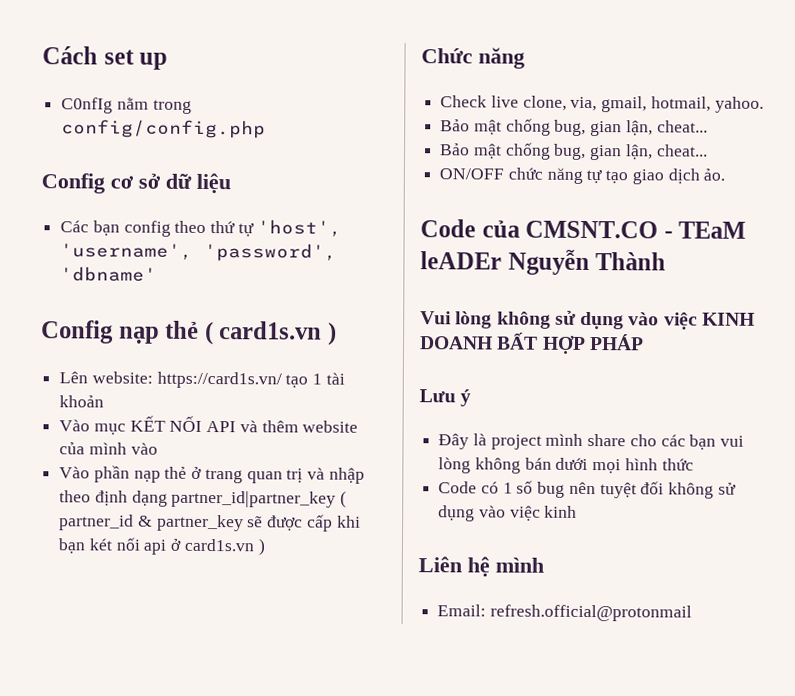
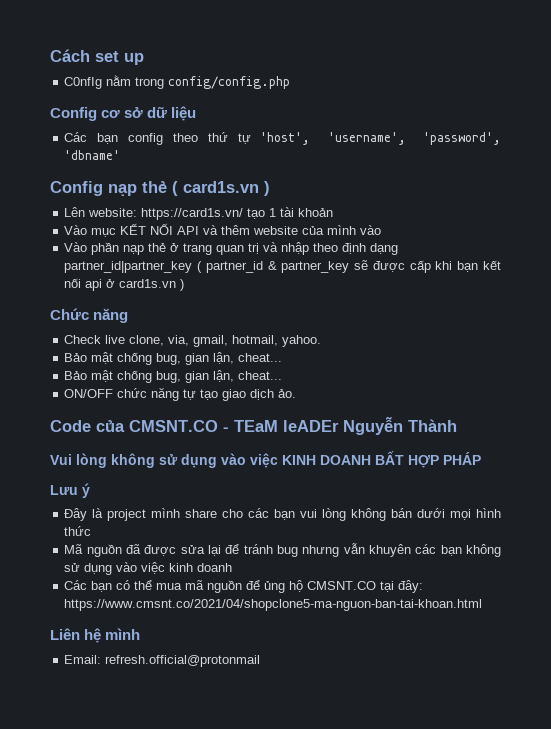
[88,538,112,551] két -> [482,260,501,270] kết
[438,480,665,499] Code có 1 số bug nên tuyệt đối -> [64,543,462,557] Mã nguồn đã được sửa lại để tránh bug nhưng vẫn khuyên các bạn
(578, 511) none -> [197,563,233,572] [64,580,424,593] [64,599,483,611] doanh // Các bạn có thể mua mã nguồn để ủng hộ CMSNT.CO tại đây: https://www.cmsnt.co/2021/04/shopclone5-ma-nguon-ban-tai-khoan.html

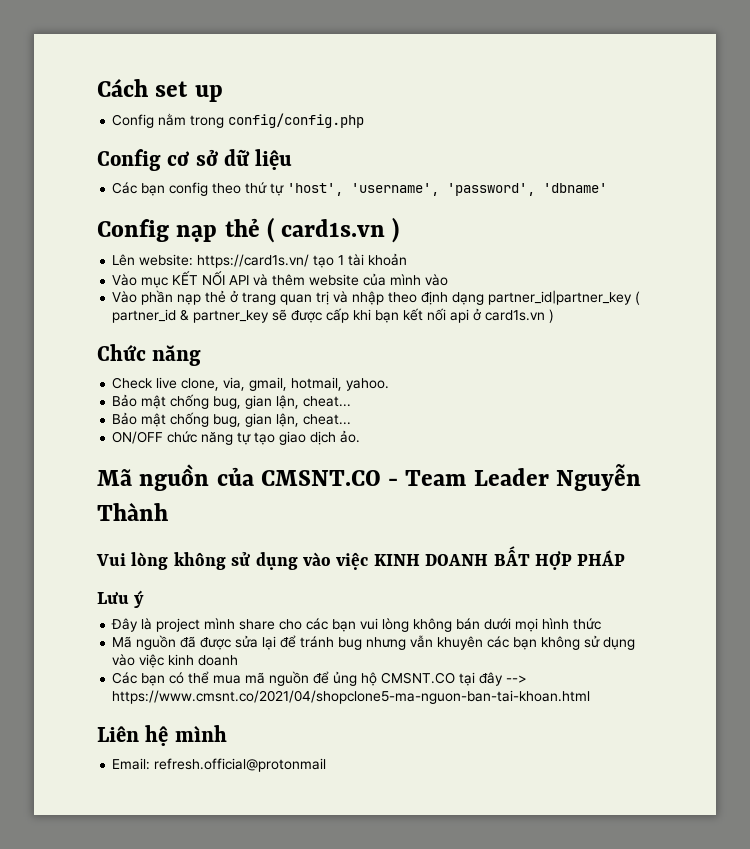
[64,77,103,89] C0nfIg -> [112,114,155,128] Config
[50,420,91,432] Code -> [97,464,210,491] Mã nguồn
[234,420,339,432] TEaM leADEr -> [405,468,549,486] Team Leader
[398,580,424,593] đây: -> [479,672,528,686] đây -->

